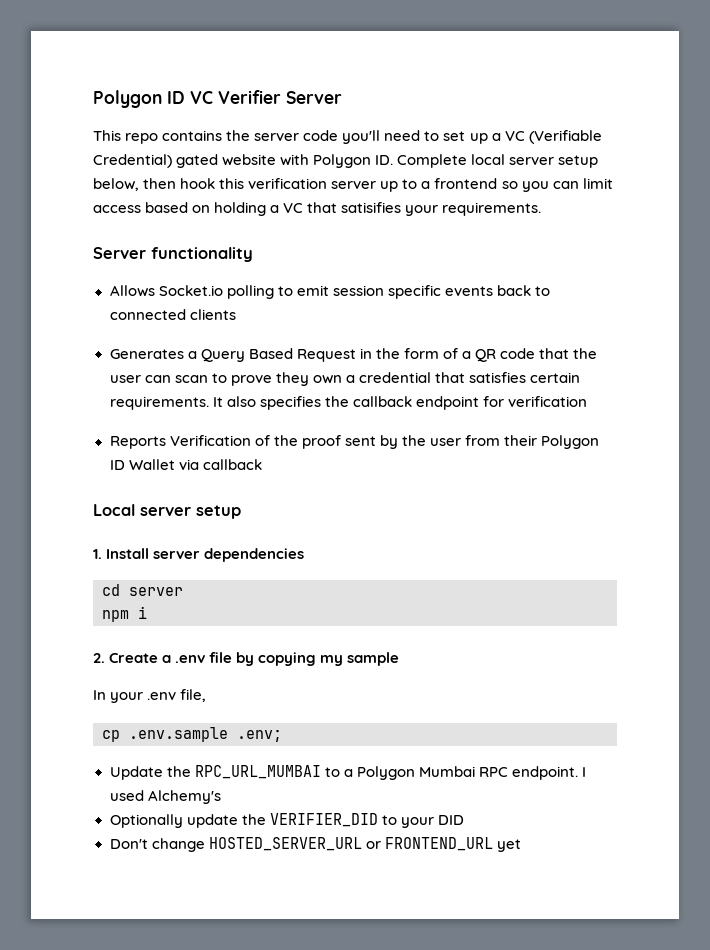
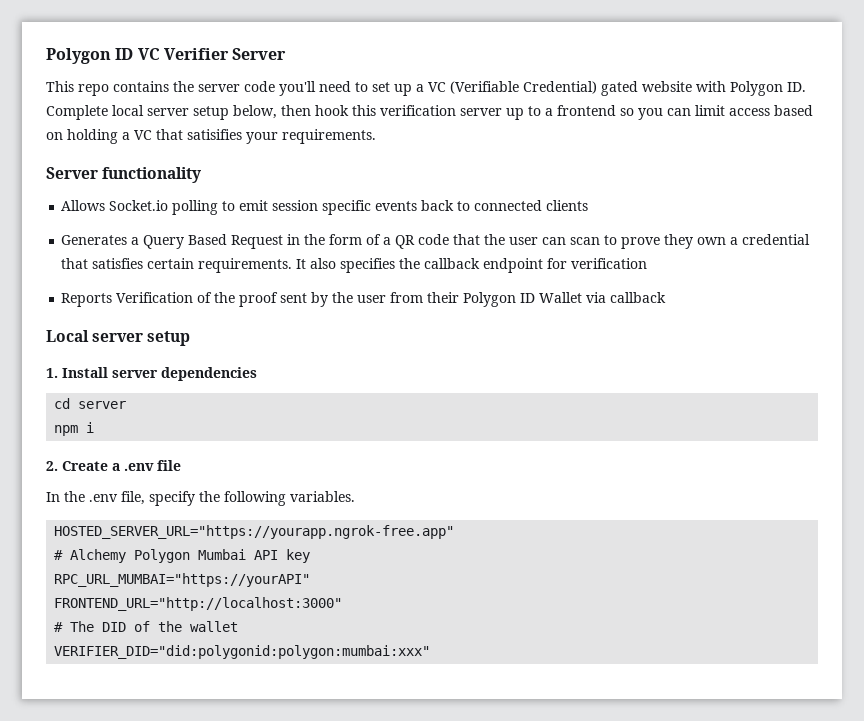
[236,652,400,666] by copying my sample -> (181, 465) none
[110,692,144,703] your -> [64,491,85,502] the
[102,727,282,742] [109,765,586,780] [109,790,221,804] [109,813,464,828] [109,837,521,852] // cp .env.sample .env; // Update the RPC_URL_MUMBAI to a Polygon Mumbai RPC endpoint. I used Alchemy's // Optionally update the VERIFIER_DID to your DID // Don't change HOSTED_SERVER_URL or FRONTEND_URL yet -> [149,491,355,506] [54,525,455,539] [54,549,311,563] [54,573,311,587] [54,597,343,611] [54,621,239,632] [54,645,431,659] specify the following variables. // HOSTED_SERVER_URL="https://yourapp.ngrok-free.app" // # Alchemy Polygon Mumbai API key // RPC_URL_MUMBAI="https://yourAPI" // FRONTEND_URL="http://localhost:3000" // # The DID of the wallet // VERIFIER_DID="did:polygonid:polygon:mumbai:xxx"

